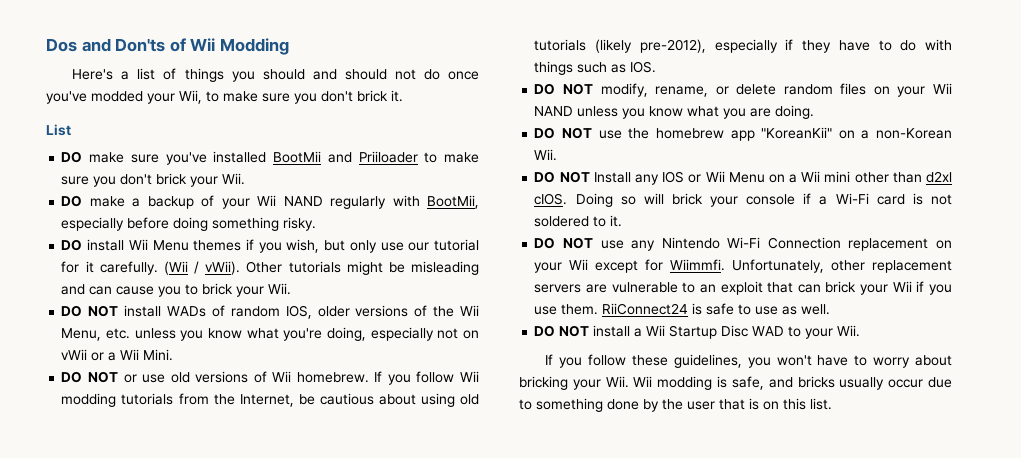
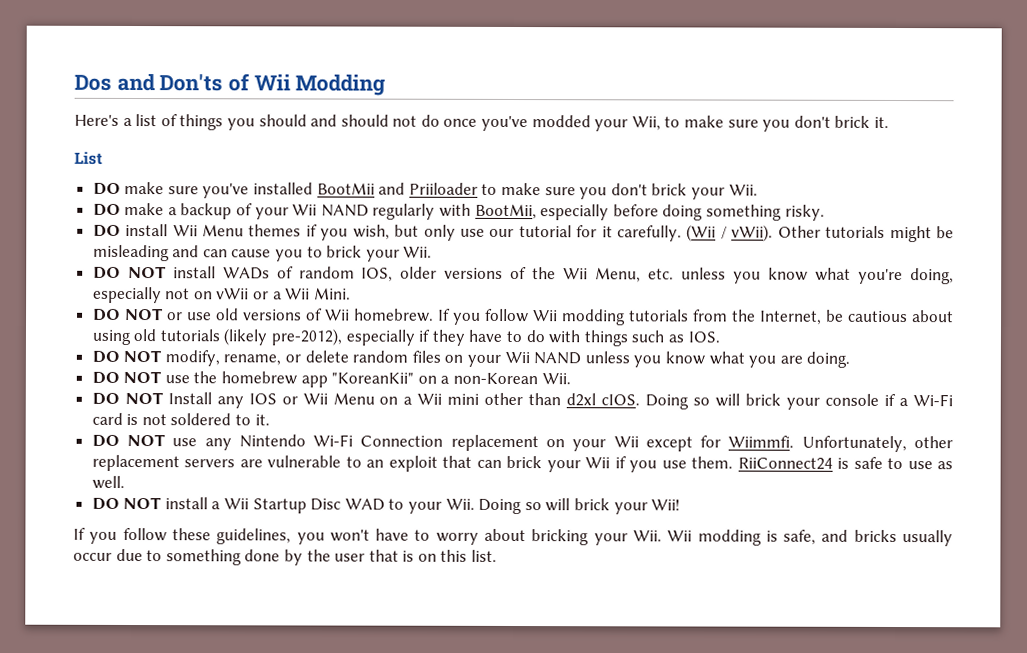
(861, 331) none -> [478,498,681,515] Doing so will brick your Wii!

